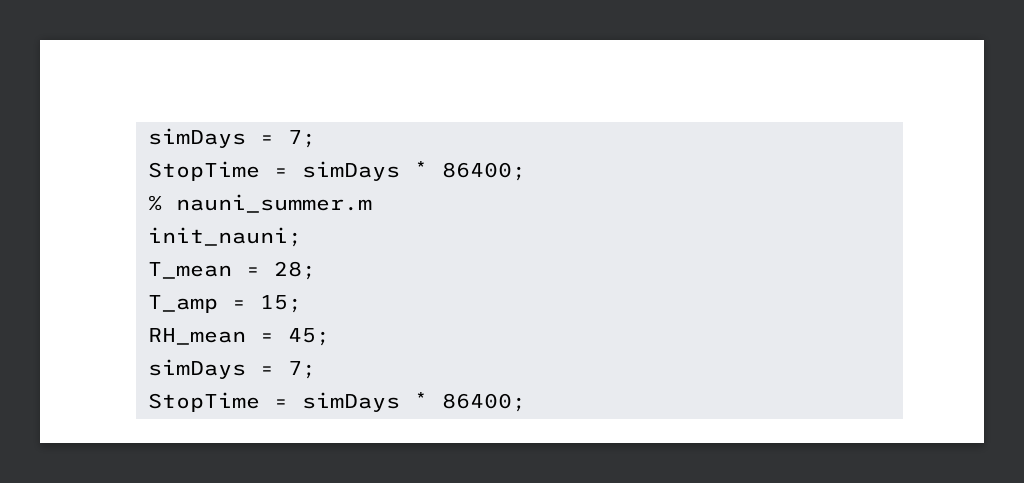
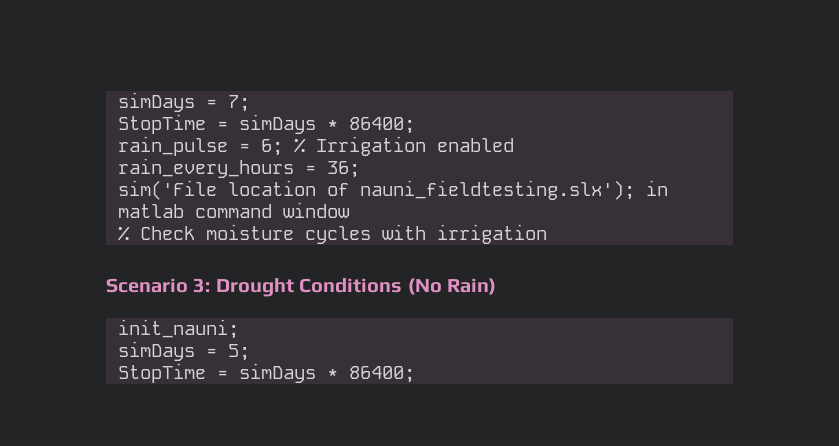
[147,194,372,213] [147,227,302,247] [147,261,316,280] [147,295,302,313] [147,328,330,346] [147,359,316,379] % nauni_summer.m // init_nauni; // T_mean = 28; // T_amp = 15; // RH_mean = 45; // simDays = 7; -> [118,136,514,156] [118,158,360,178] [118,180,668,200] [118,202,350,218] [118,224,547,244] [106,278,496,297] [118,319,239,339] [118,341,250,361] rain_pulse = 6; % Irrigation enabled // rain_every_hours = 36; // sim('File location of nauni_fieldtesting.slx'); in matlab command window // % Check moisture cycles with irrigation // Scenario 3: Drought Conditions (No Rain) // init_nauni; // simDays = 5;

